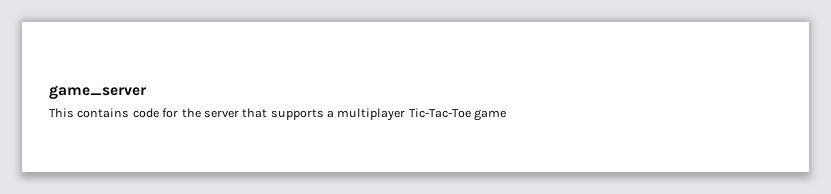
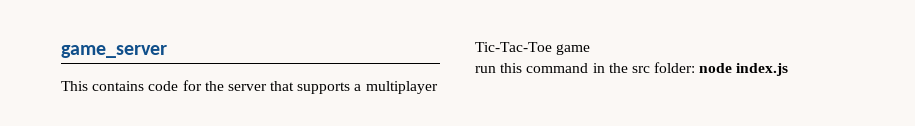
(507, 115) none -> [475,62,789,76] // run this command in the src folder: node index.js

